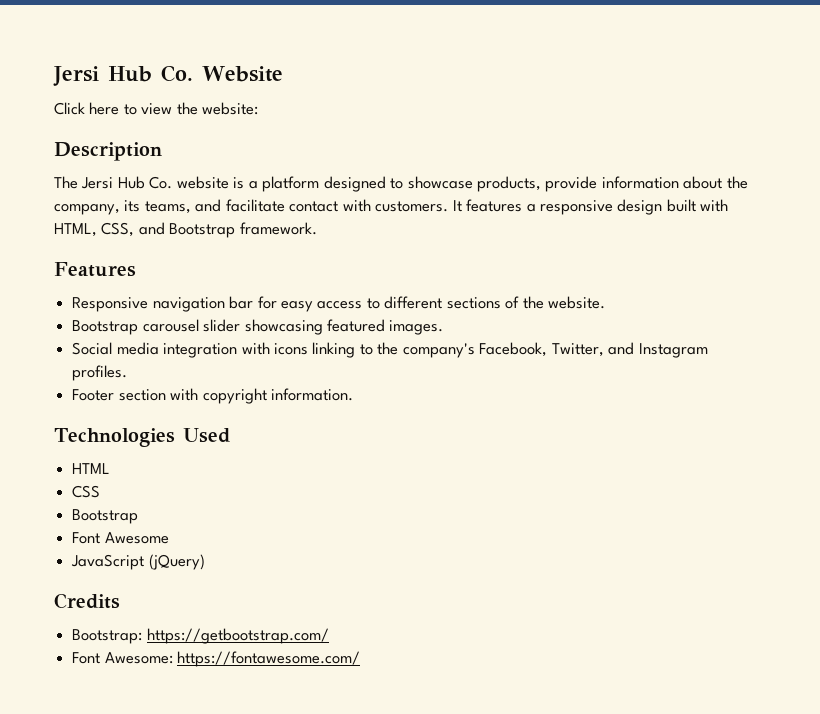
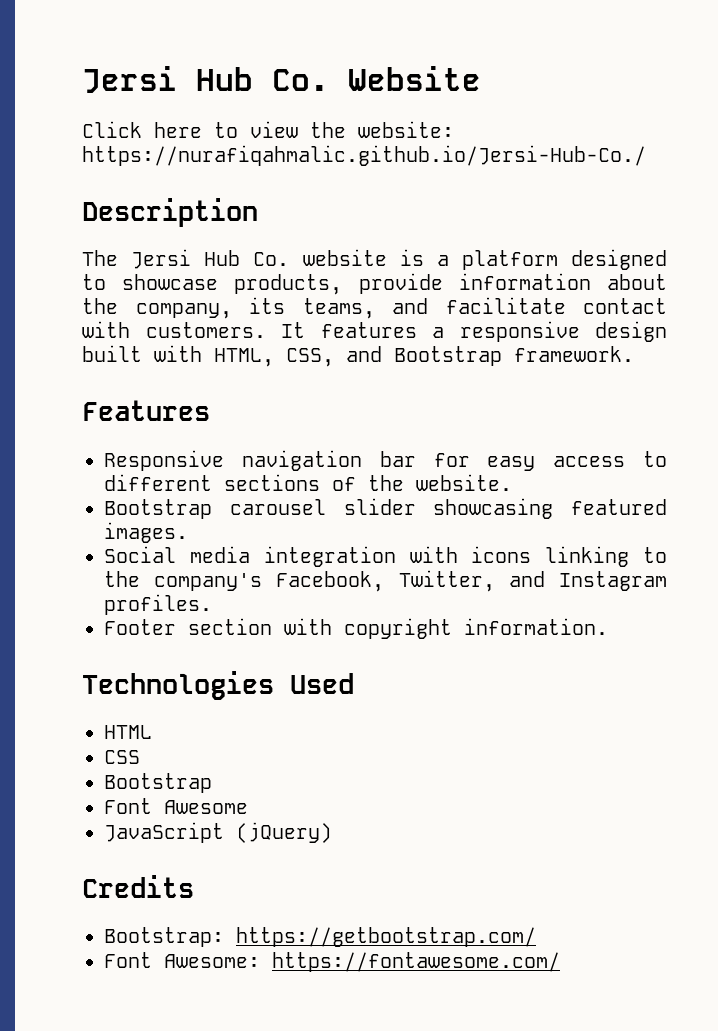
(259, 108) none -> [82,145,646,166] https://nurafiqahmalic.github.io/Jersi-Hub-Co./

